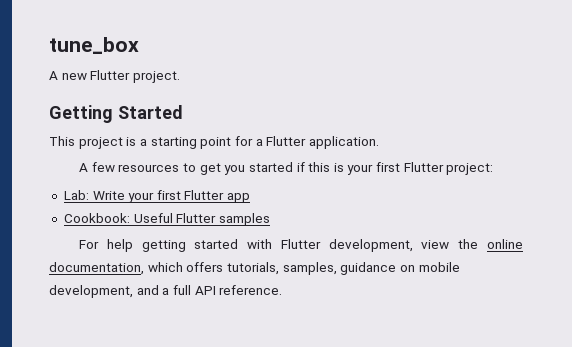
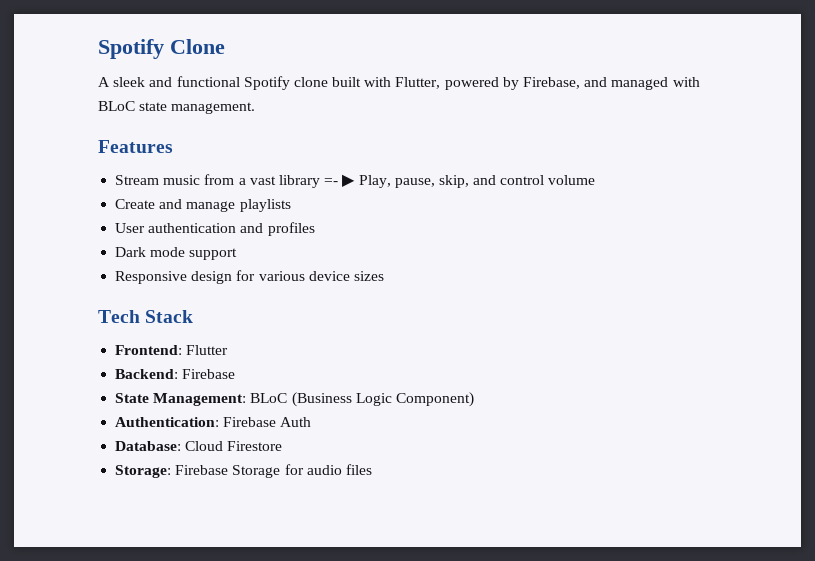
[49,37,139,54] [49,70,180,83] [49,105,183,123] [49,136,379,149] [79,162,494,175] [63,190,251,203] [63,213,270,226] [79,239,523,252] [49,262,460,275] [49,285,283,298] tune_box // A new Flutter project. // Getting Started // This project is a starting point for a Flutter application. // A few resources to get you started if this is your first Flutter project: // Lab: Write your first Flutter app // Cookbook: Useful Flutter samples // For help getting started with Flutter development, view the online documentation, which offers tutorials, samples, guidance on mobile development, and a full API reference. -> [98,39,225,59] [98,76,700,90] [98,101,256,114] [98,140,173,153] [115,174,596,188] [115,199,291,212] [115,222,315,236] [115,247,238,260] [115,270,384,284] [98,310,194,323] [115,345,229,355] [115,369,236,379] [115,392,474,407] [115,417,312,427] [115,441,283,451] [115,464,372,478] Spotify Clone // A sleek and functional Spotify clone built with Flutter, powered by Firebase, and managed with BLoC state management. // Features // Stream music from a vast library =- ▶ Play, pause, skip, and control volume // Create and manage playlists // User authentication and profiles // Dark mode support // Responsive design for various device sizes // Tech Stack // Frontend: Flutter // Backend: Firebase // State Management: BLoC (Business Logic Component) // Authentication: Firebase Auth // Database: Cloud Firestore // Storage: Firebase Storage for audio files

